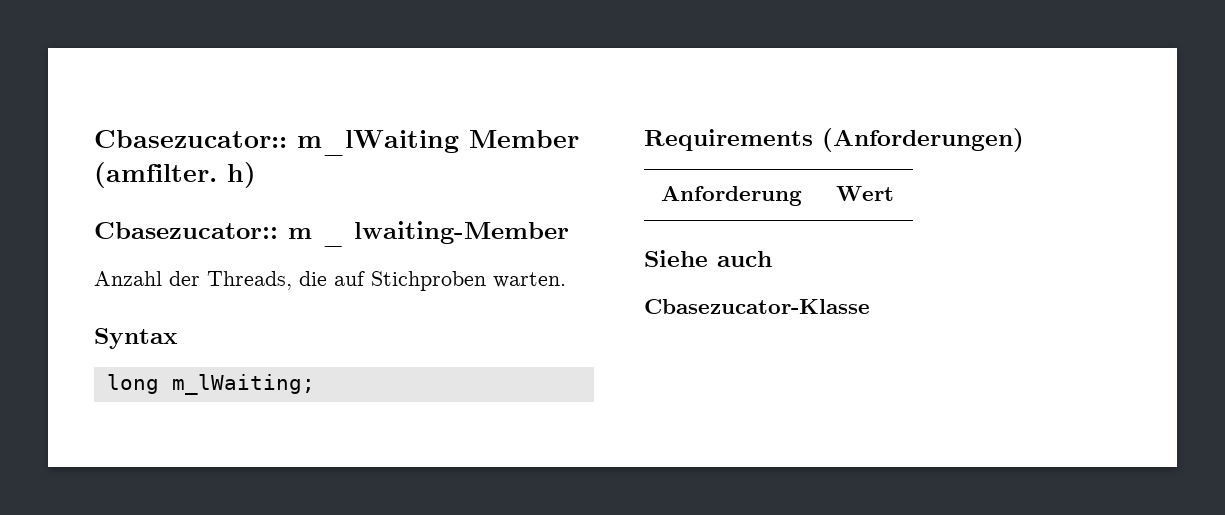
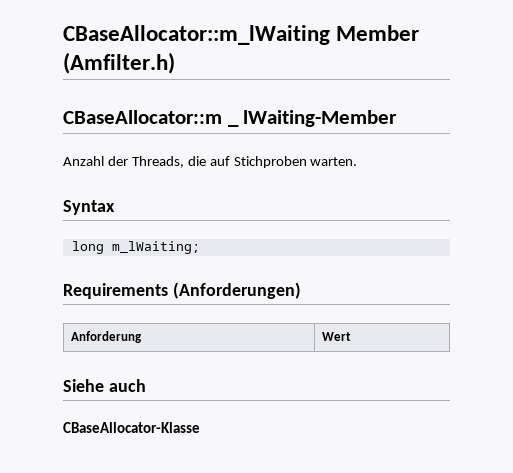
[94,130,579,156] [94,162,256,188] [94,222,312,239] [322,221,569,247] Cbasezucator:: m_lWaiting Member (amfilter. h) // Cbasezucator:: m _ lwaiting-Member -> [63,25,420,45] [63,52,175,74] [63,110,222,124] [227,110,398,127] CBaseAllocator::m_lWaiting Member (Amfilter.h) // CBaseAllocator::m _ lWaiting-Member
[644,299,870,314] Cbasezucator-Klasse -> [63,422,200,433] CBaseAllocator-Klasse

